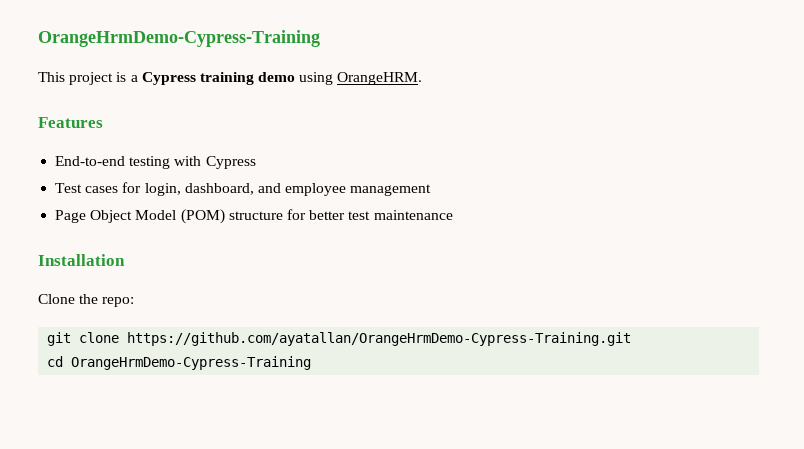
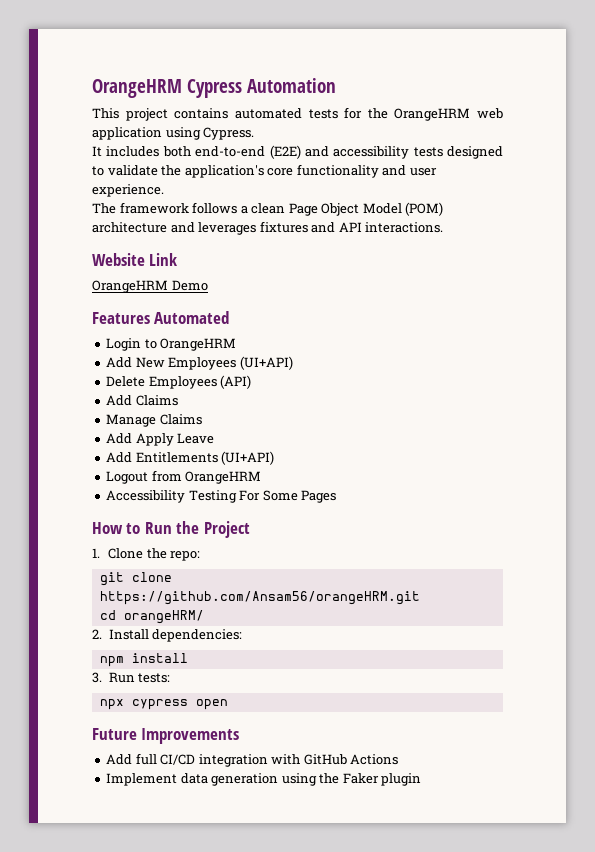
[38,30,320,47] OrangeHrmDemo-Cypress-Training -> [92,78,336,98] OrangeHRM Cypress Automation
[116,72,423,85] [38,117,103,128] [55,156,256,169] [55,182,432,196] [55,209,453,224] [38,254,125,266] is a Cypress training demo using OrangeHRM. // Features // End-to-end testing with Cypress // Test cases for login, dashboard, and employee management // Page Object Model (POM) structure for better test maintenance // Installation // -> [174,107,503,121] [92,127,255,140] [92,145,503,159] [92,164,437,178] [92,184,164,197] [92,202,444,216] [92,221,444,235] [92,253,178,266] [92,280,208,293] [92,311,230,324] [106,338,237,351] [106,356,293,370] [106,375,252,389] [106,395,178,406] [106,414,202,427] [106,433,215,446] [106,451,275,465] [106,470,262,484] [106,490,337,503] [92,521,250,538] [92,548,100,558] contains automated tests for the OrangeHRM web application using Cypress. // It includes both end-to-end (E2E) and accessibility tests designed to validate the application's core functionality and user experience. // The framework follows a clean Page Object Model (POM) architecture and leverages fixtures and API interactions. // Website Link // OrangeHRM Demo // Features Automated // Login to OrangeHRM // Add New Employees (UI+API) // Delete Employees (API) // Add Claims // Manage Claims // Add Apply Leave // Add Entitlements (UI+API) // Logout from OrangeHRM // Accessibility Testing For Some Pages // How to Run the Project // 1.
[127,332,632,346] https://github.com/ayatallan/OrangeHrmDemo-Cypress-Training.git -> [99,591,420,605] https://github.com/Ansam56/orangeHRM.git
[71,356,312,370] OrangeHrmDemo-Cypress-Training -> [123,610,204,624] [92,629,243,642] [99,653,188,667] [92,672,171,683] [99,699,228,710] [92,728,240,744] [106,753,399,767] [106,773,422,786] orangeHRM/ // 2. Install dependencies: // npm install // 3. Run tests: // npx cypress open // Future Improvements // Add full CI/CD integration with GitHub Actions // Implement data generation using the Faker plugin

